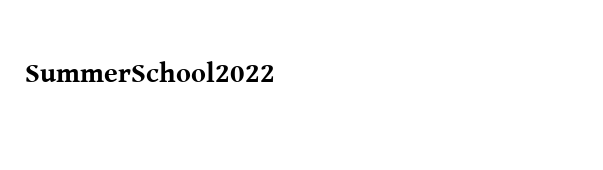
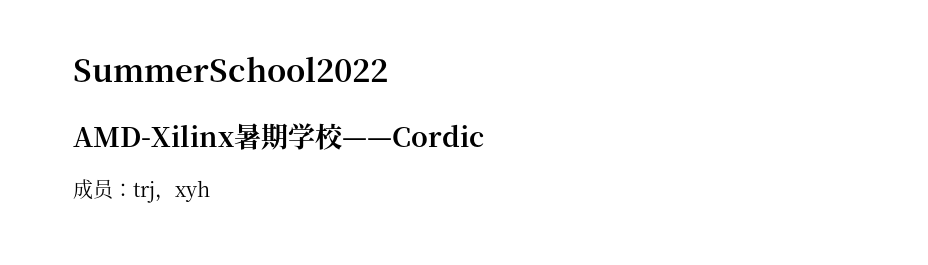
(275, 71) none -> [73,123,484,150] [73,179,210,203] // AMD-Xilinx暑期学校——Cordic // 成员：trj，xyh

